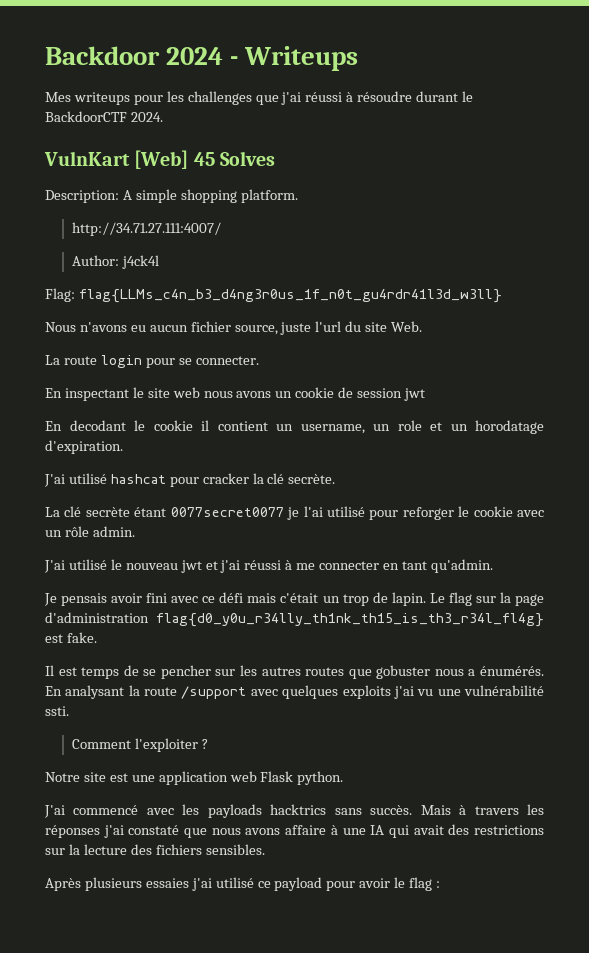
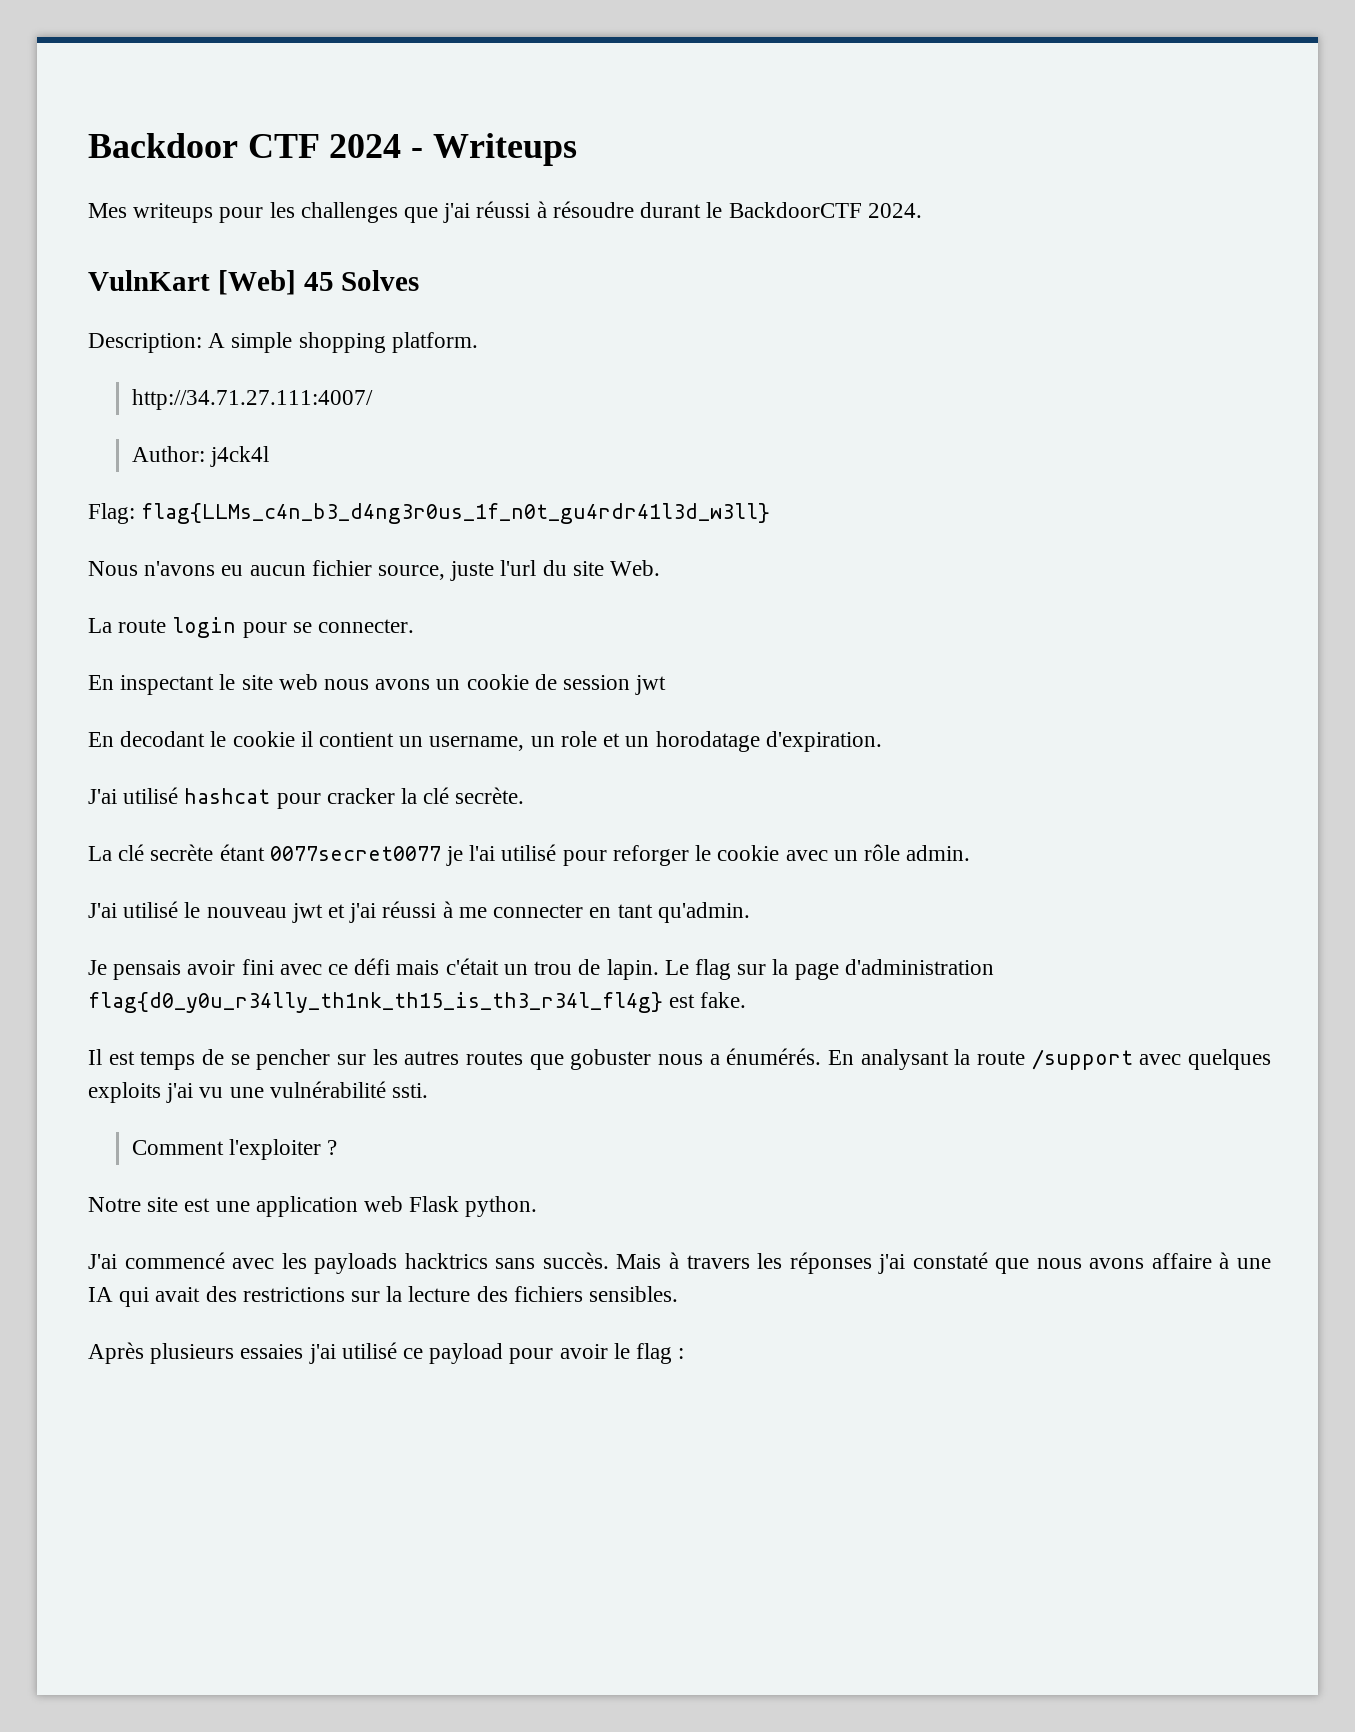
(160, 55) none -> [247,134,320,158] CTF
[342,594,369,606] trop -> [534,961,573,975] trou

